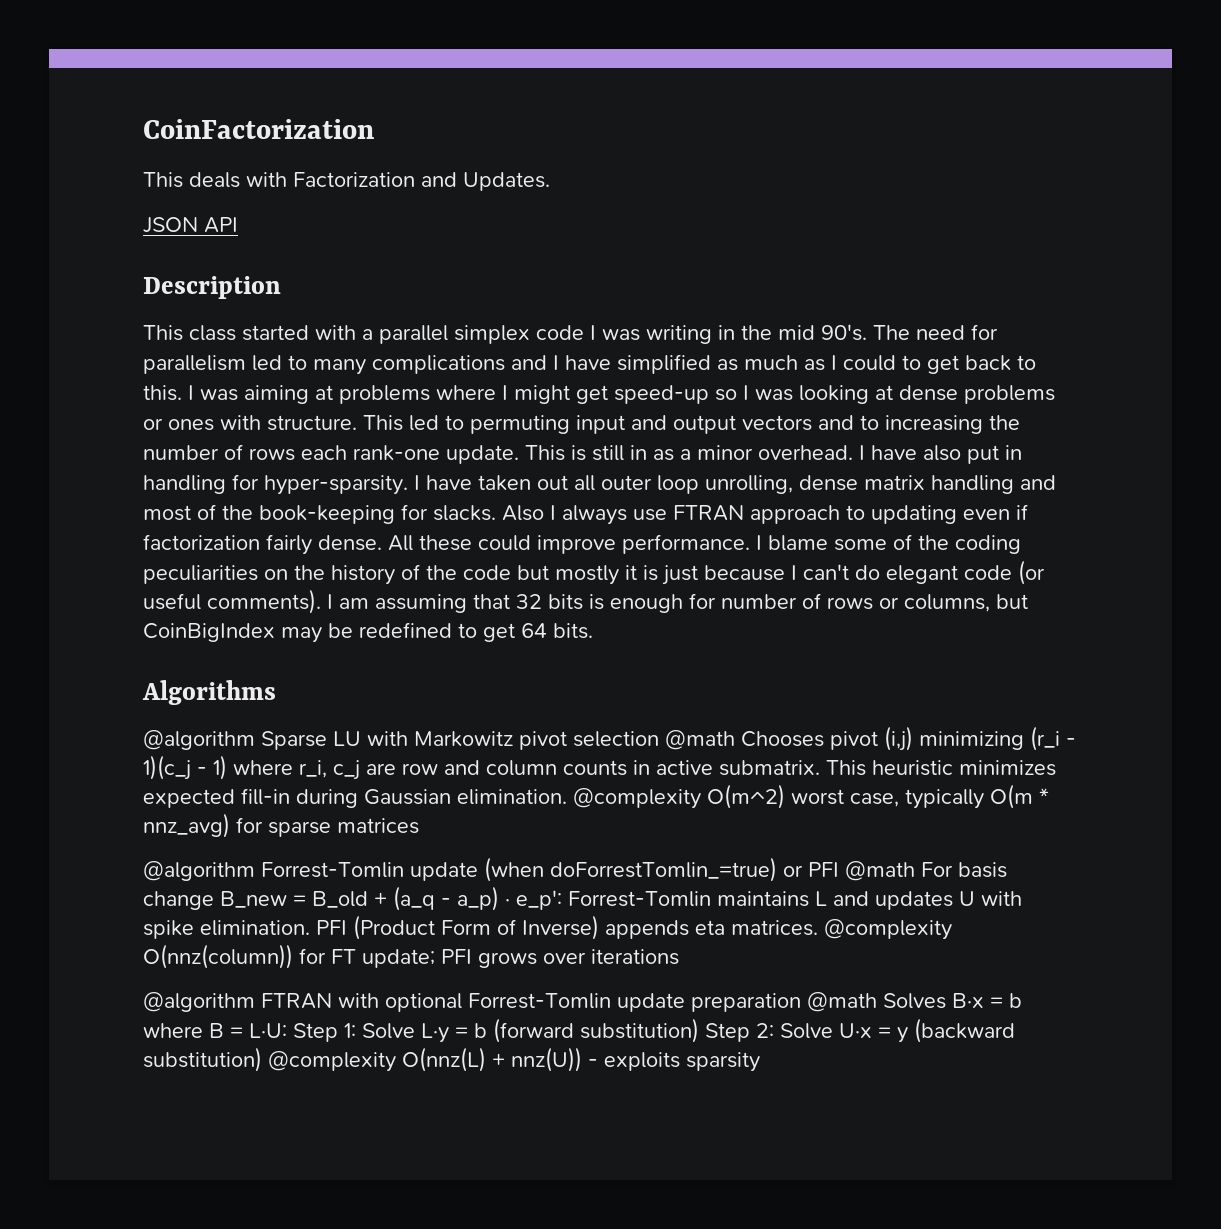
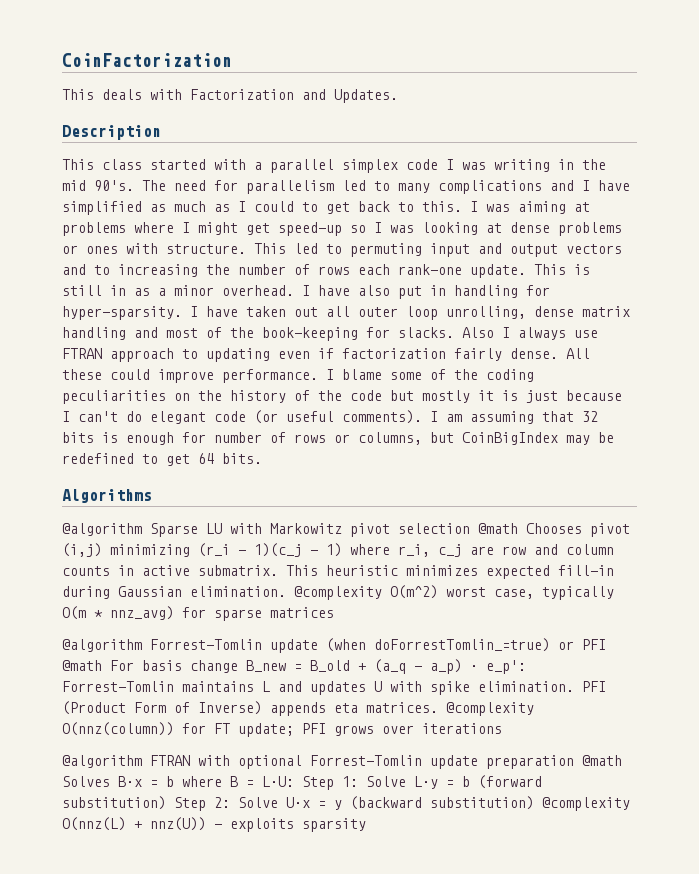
[143,217,238,233] // JSON API -> (398, 96) none

